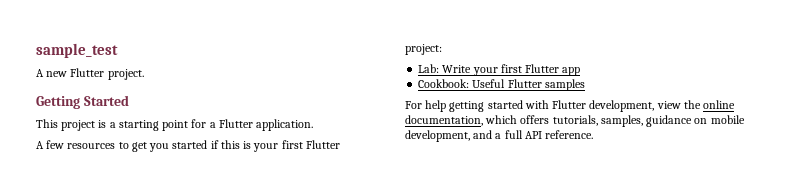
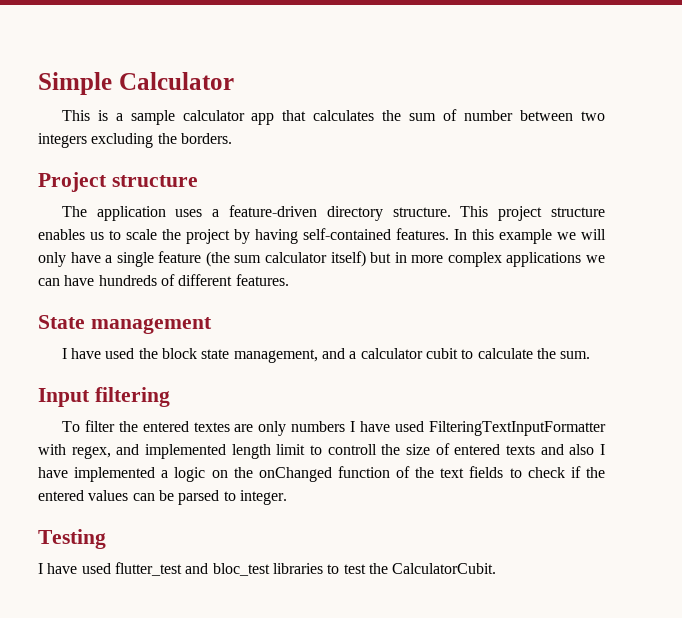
[36,43,118,58] [36,68,144,80] [36,95,129,109] [36,119,96,131] sample_test // A new Flutter project. // Getting Started // This project -> [38,72,234,95] [61,110,90,121] Simple Calculator // This
[118,119,314,131] [36,140,340,152] [405,44,442,55] [418,64,581,76] [418,79,585,91] [405,100,736,112] [405,115,745,127] [405,130,594,142] starting point for a Flutter application. // A few resources to get you started if this is your first Flutter project: // Lab: Write your first Flutter app // Cookbook: Useful Flutter samples // For help getting started with Flutter development, view the online documentation, which offers tutorials, samples, guidance on mobile development, and a full API reference. -> [130,109,605,125] [38,133,232,148] [38,172,198,192] [61,205,606,221] [38,228,606,244] [38,251,605,267] [38,274,289,286] [38,315,212,334] [61,348,591,363] [38,387,170,407] [61,420,607,436] [38,443,605,459] [38,466,605,482] [38,490,287,505] [38,529,106,549] [38,562,497,576] sample calculator app that calculates the sum of number between two integers excluding the borders. // Project structure // The application uses a feature-driven directory structure. This project structure enables us to scale the project by having self-contained features. In this example we will only have a single feature (the sum calculator itself) but in more complex applications we can have hundreds of different features. // State management // I have used the block state management, and a calculator cubit to calculate the sum. // Input filtering // To filter the entered textes are only numbers I have used FilteringTextInputFormatter with regex, and implemented length limit to controll the size of entered texts and also I have implemented a logic on the onChanged function of the text fields to check if the entered values can be parsed to integer. // Testing // I have used flutter_test and bloc_test libraries to test the CalculatorCubit.

